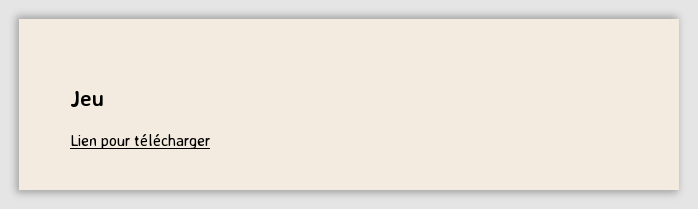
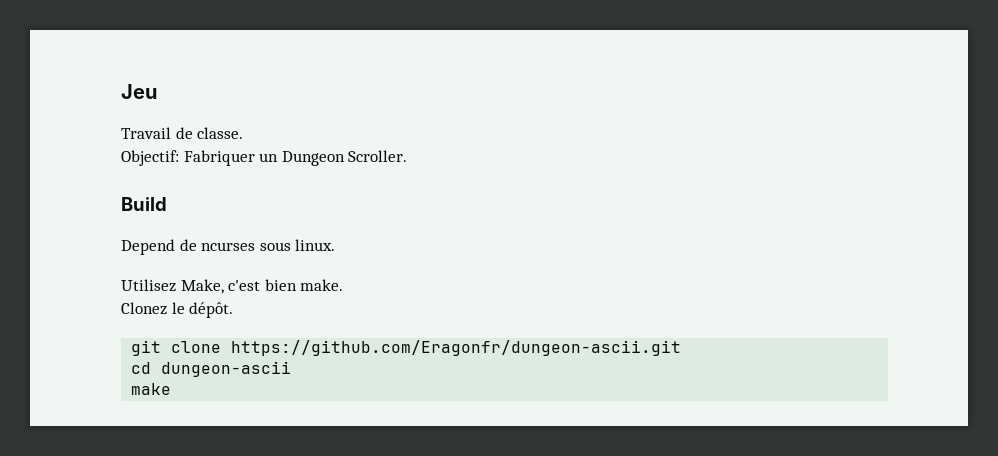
[70,134,211,149] Lien pour télécharger -> [121,127,244,139] [121,150,408,166] [121,197,167,211] [121,239,336,255] [121,279,344,294] [121,302,234,318] [131,340,682,356] [131,361,292,377] [131,383,172,395] Travail de classe. // Objectif: Fabriquer un Dungeon Scroller. // Build // Depend de ncurses sous linux. // Utilisez Make, c'est bien make. // Clonez le dépôt. // git clone https://github.com/Eragonfr/dungeon-ascii.git // cd dungeon-ascii // make

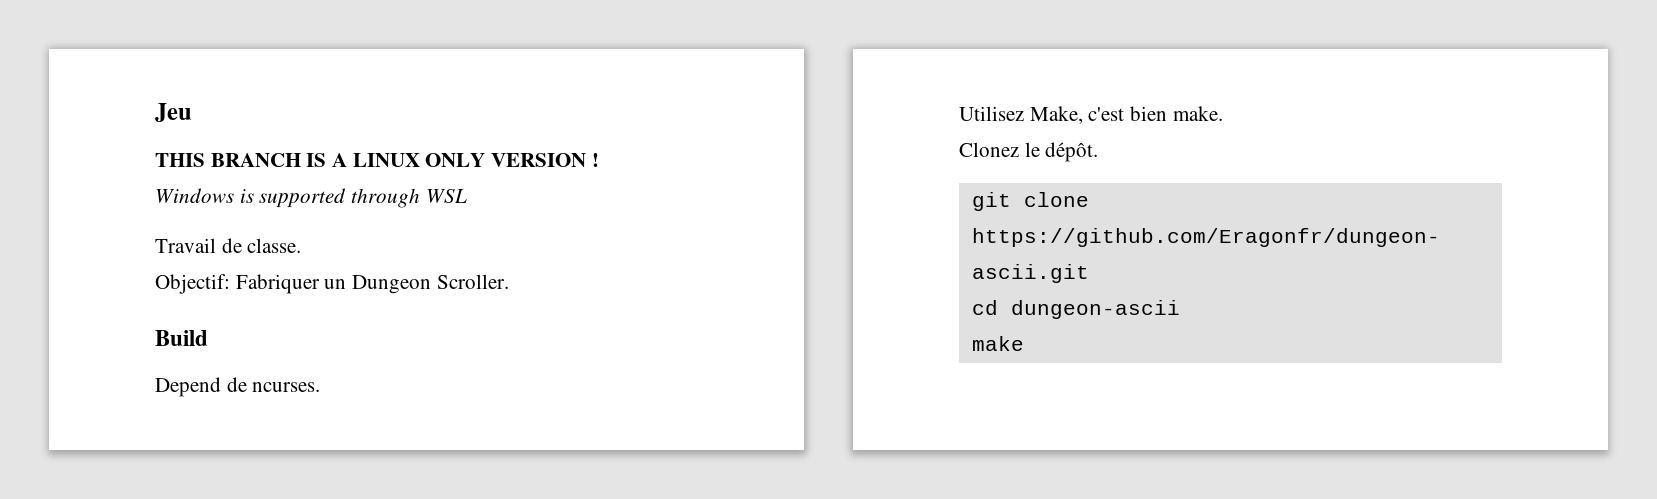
(157, 91) none -> [155,153,599,167] [155,188,467,208] // THIS BRANCH IS A LINUX ONLY VERSION ! // Windows is supported through WSL
[201,239,336,251] ncurses sous linux. -> [252,382,321,392] ncurses.

